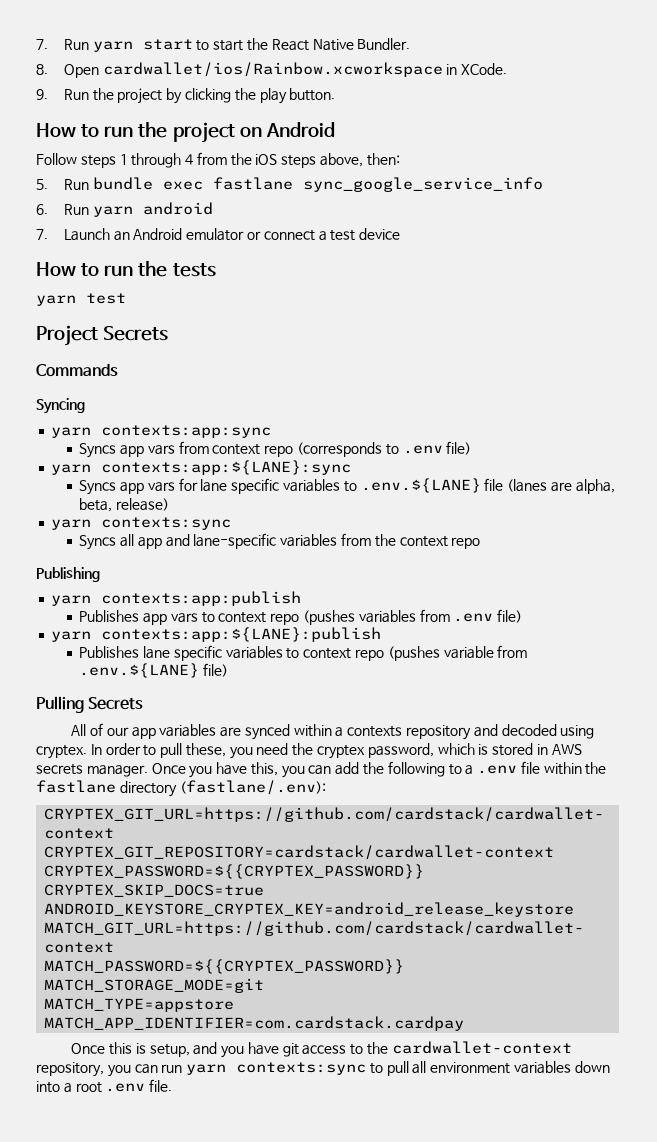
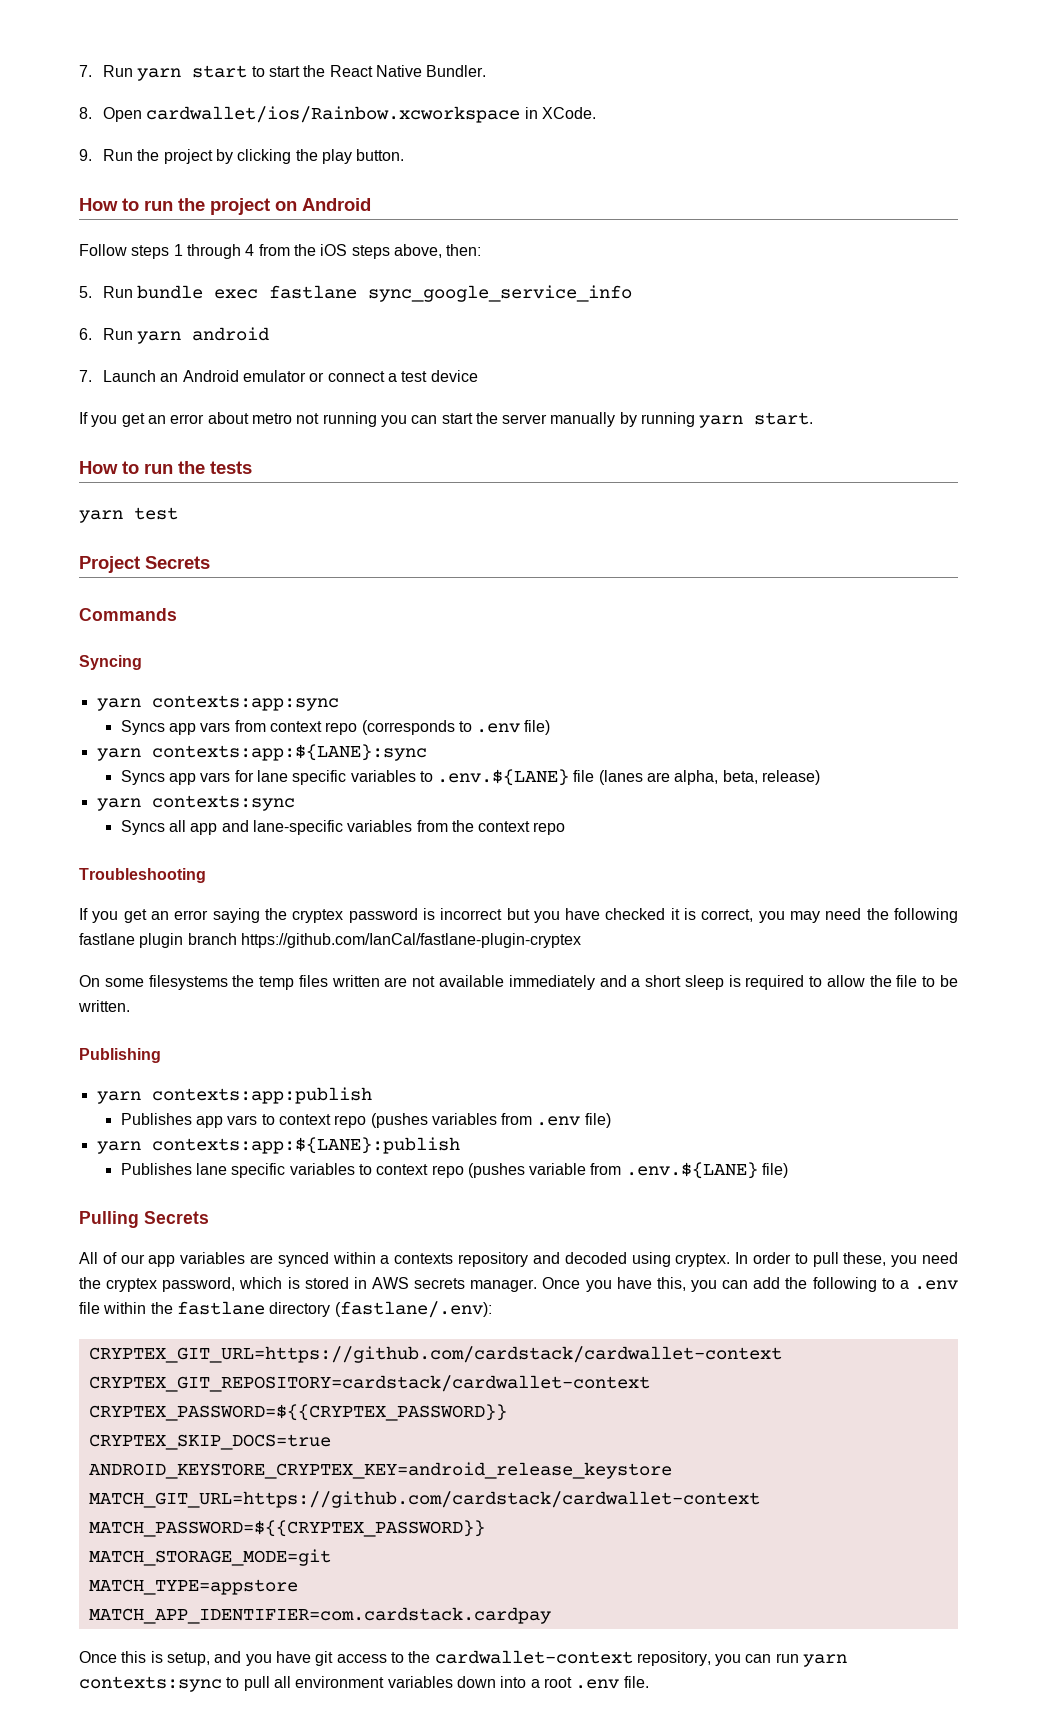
(401, 234) none -> [79,412,814,428] // If you get an error about metro not running you can start the server manually by running yarn start.
(481, 543) none -> [79,868,206,883] [79,908,959,923] [79,933,581,948] [79,975,958,990] [78,1000,130,1012] // Troubleshooting // If you get an error saying the cryptex password is incorrect but you have checked it is correct, you may need the following fastlane plugin branch https://github.com/IanCal/fastlane-plugin-cryptex // On some filesystems the temp files written are not available immediately and a short sleep is required to allow the file to be written.

